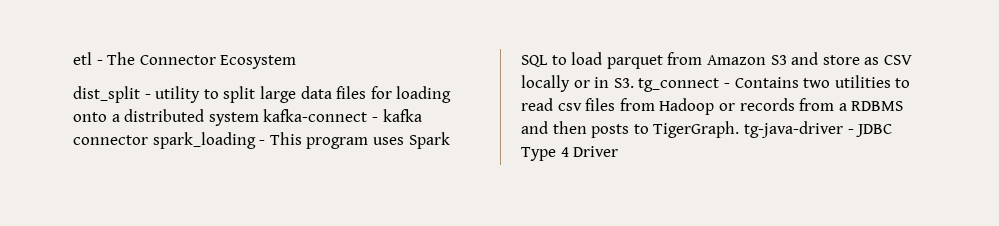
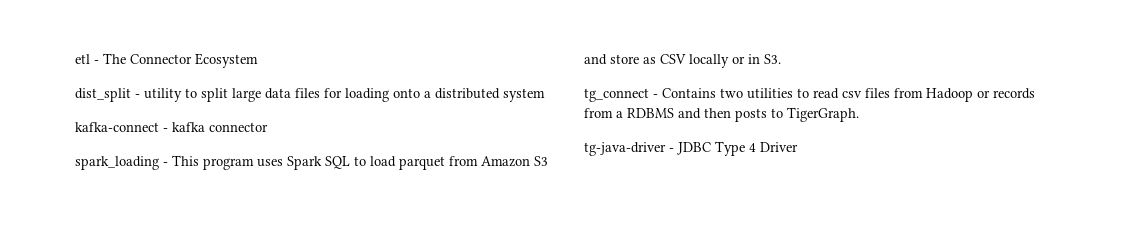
(259, 119) none -> (545, 95) //
(148, 140) none -> (268, 127) //
(634, 83) none -> (781, 59) //
(740, 129) none -> (859, 114) //

